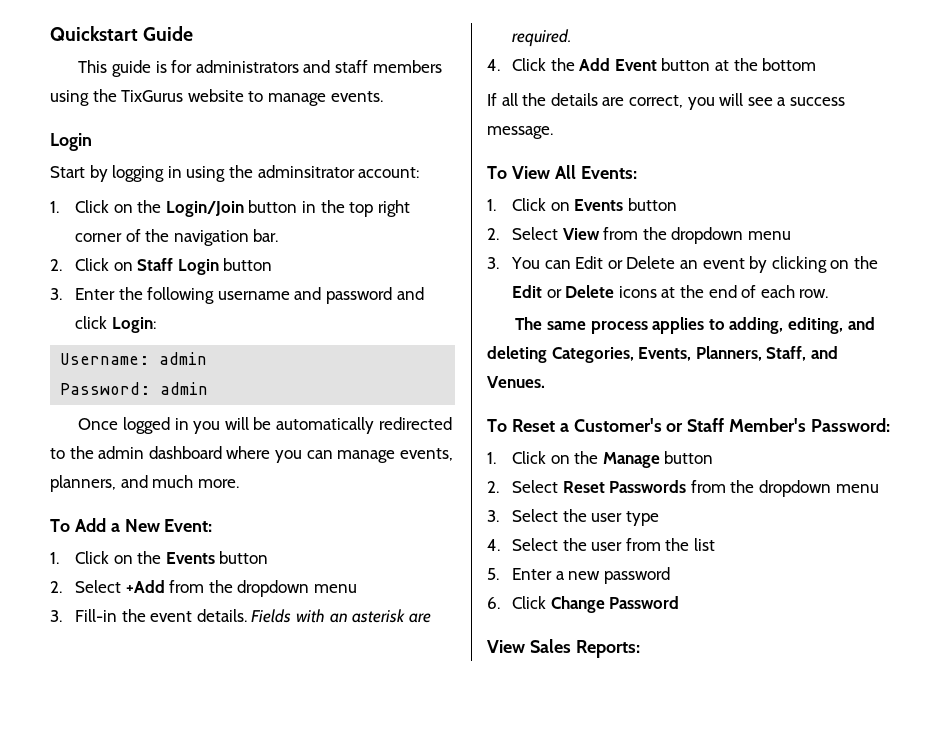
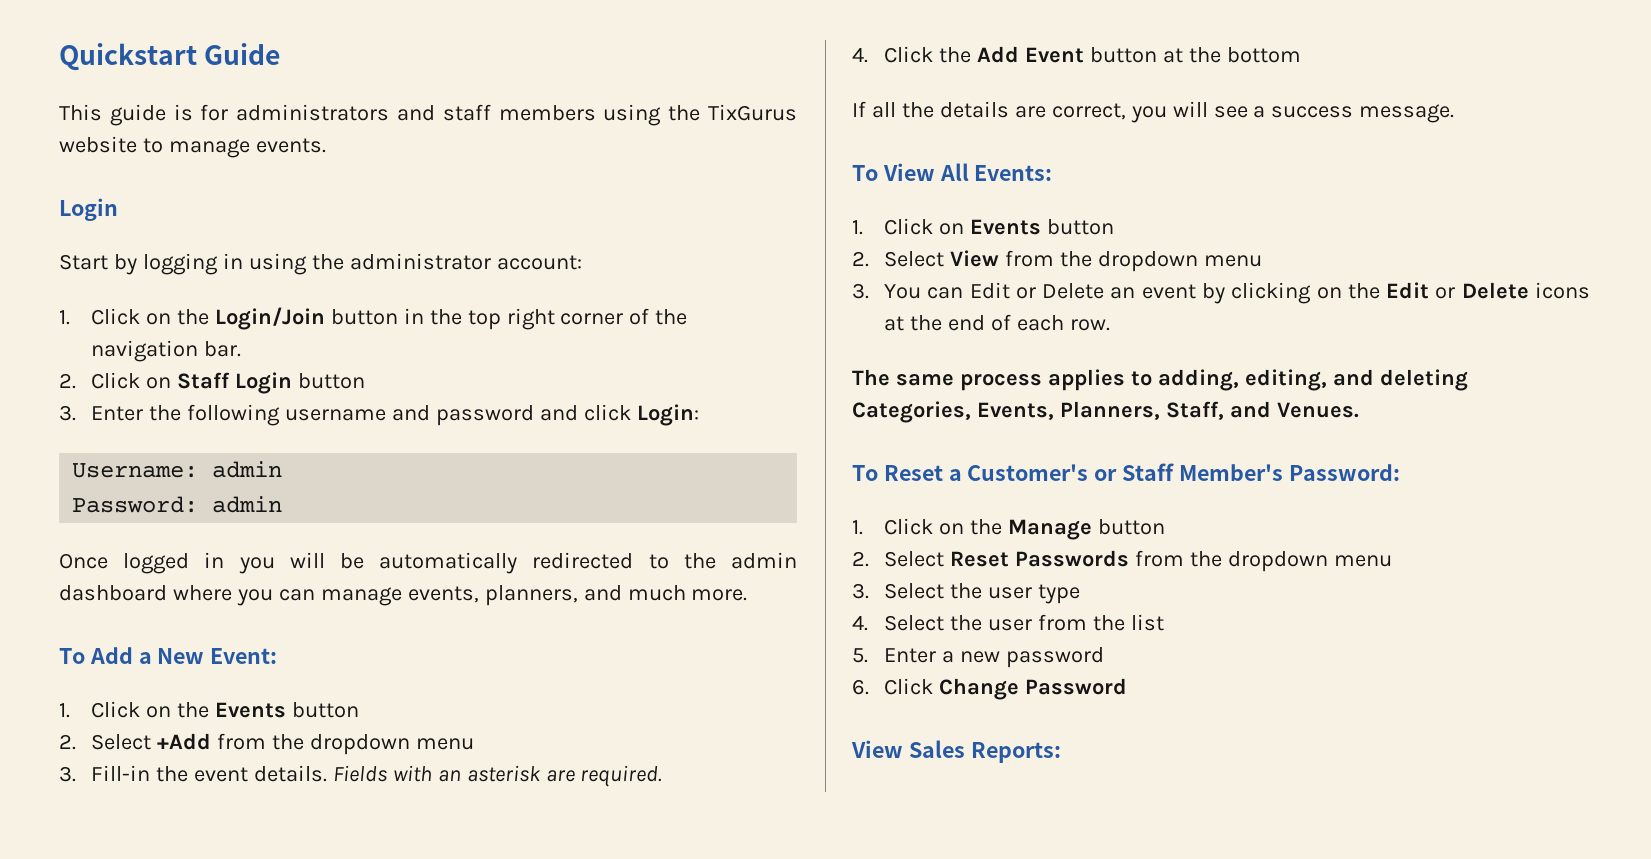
[257,165,355,178] adminsitrator -> [349,253,491,270] administrator

